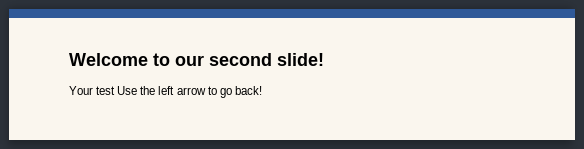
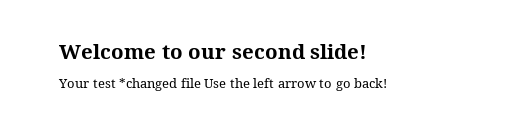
(116, 90) none -> [119,78,201,91] *changed file

